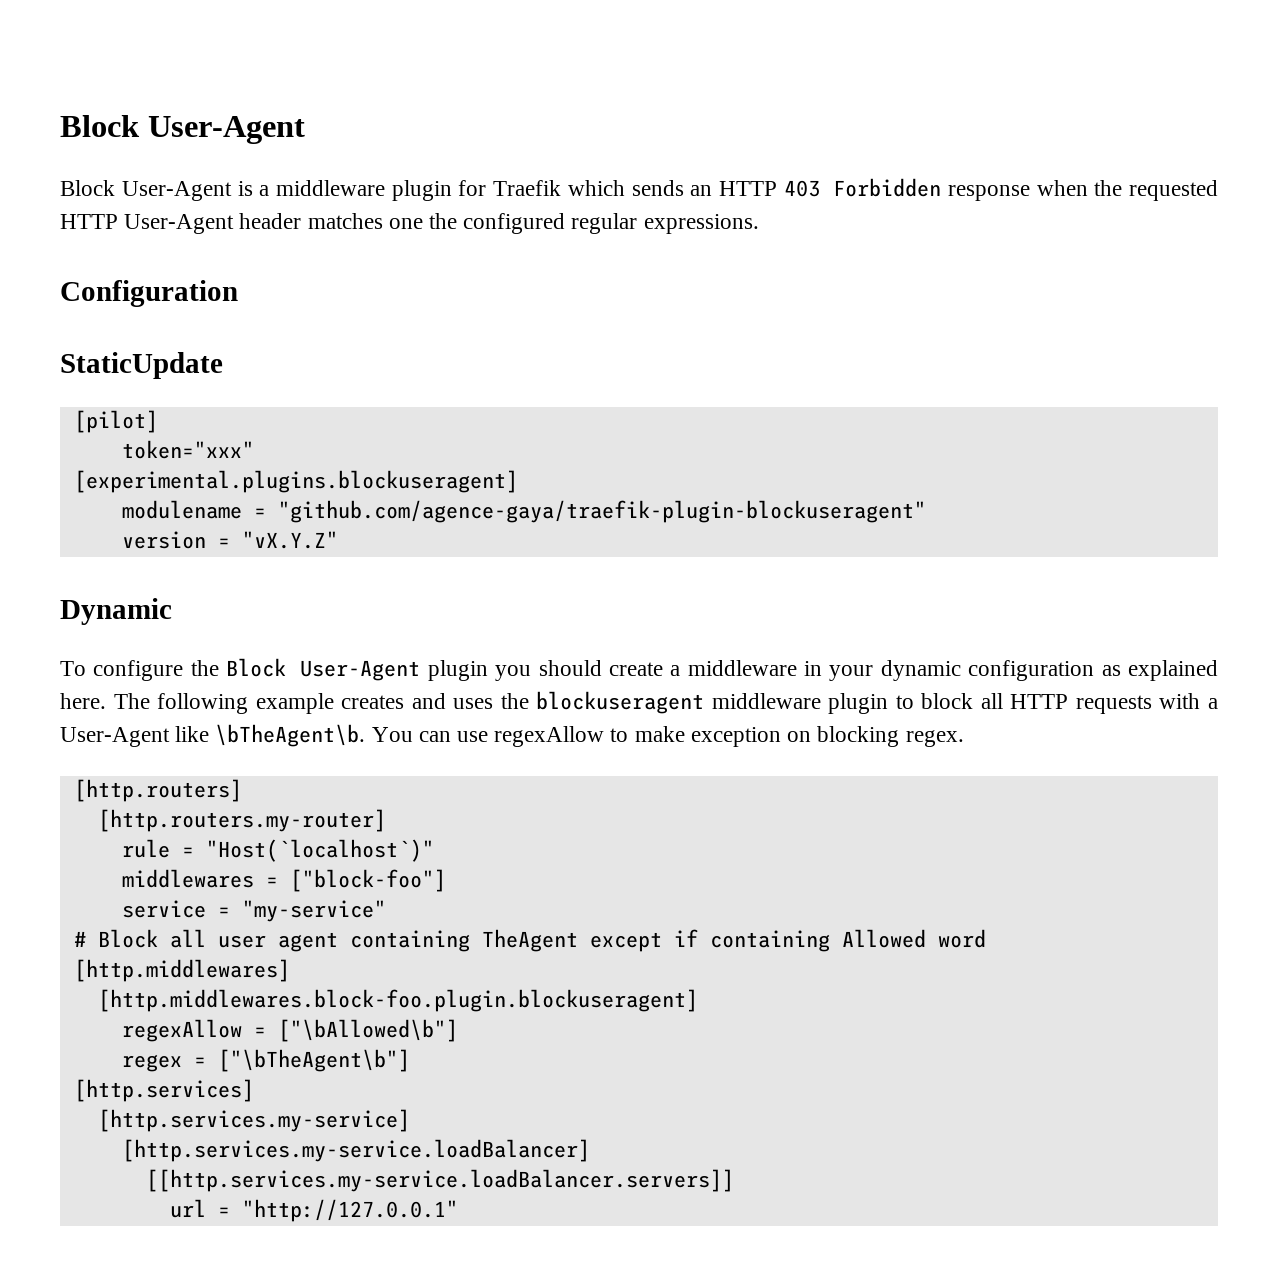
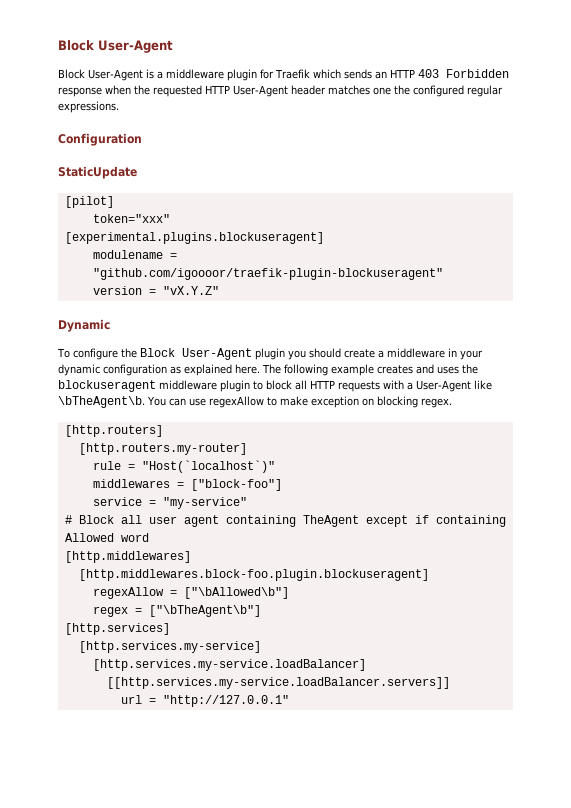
[277,500,926,523] "github.com/agence-gaya/traefik-plugin-blockuseragent" -> [92,268,443,280] "github.com/igoooor/traefik-plugin-blockuseragent"

